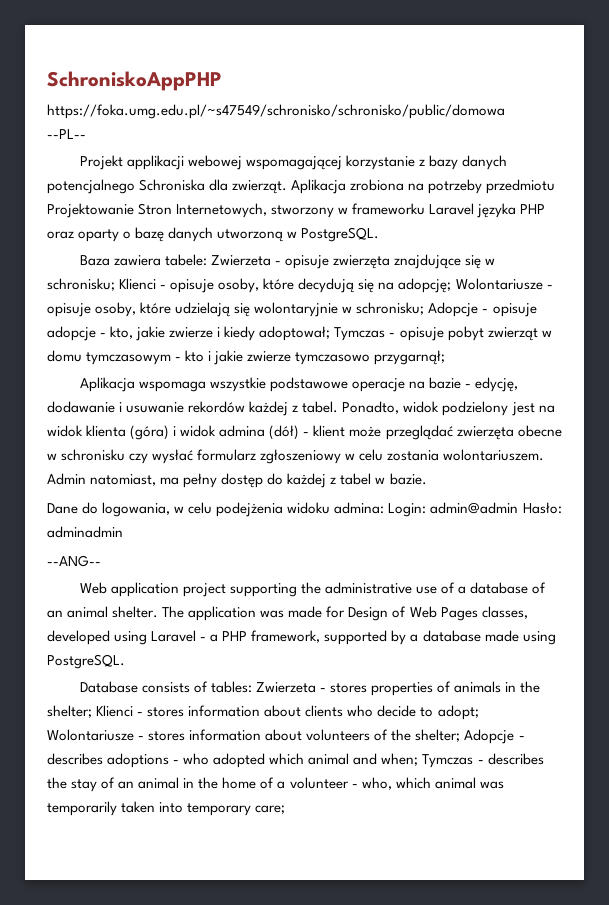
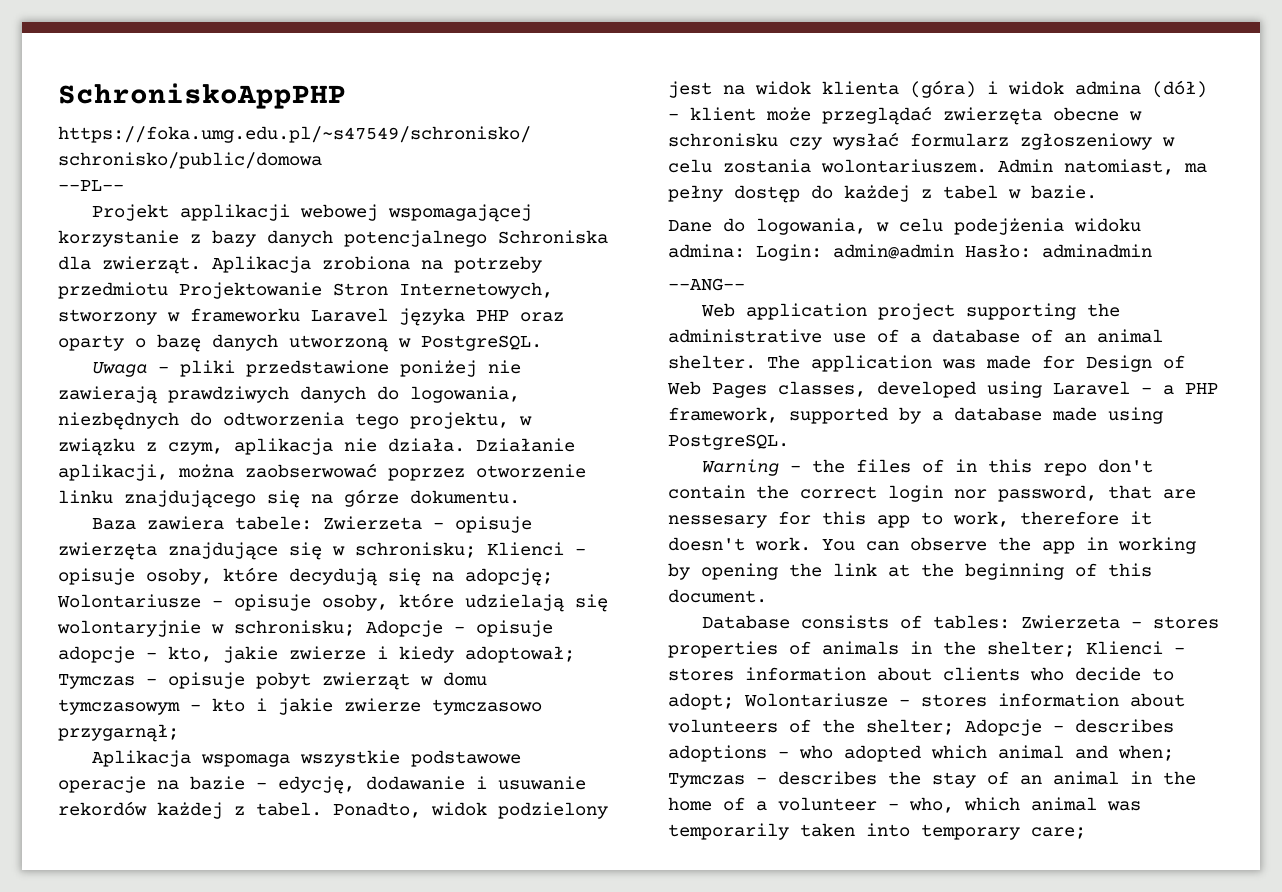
(380, 234) none -> [92,360,522,377] [58,386,520,404] [58,412,532,430] [58,438,575,456] [58,463,586,481] [58,489,520,508] // Uwaga - pliki przedstawione poniżej nie zawierają prawdziwych danych do logowania, niezbędnych do odtworzenia tego projektu, w związku z czym, aplikacja nie działa. Działanie aplikacji, można zaobserwować poprzez otworzenie linku znajdującego się na górze dokumentu.
(125, 661) none -> [702,459,1154,476] [668,485,1196,502] [668,511,1152,528] [668,537,1196,554] [668,563,1152,580] [668,589,767,603] // Warning - the files of in this repo don't contain the correct login nor password, that are nessesary for this app to work, therefore it doesn't work. You can observe the app in working by opening the link at the beginning of this document.

